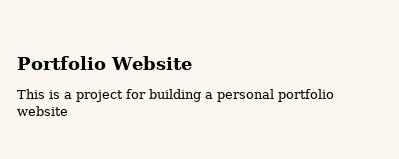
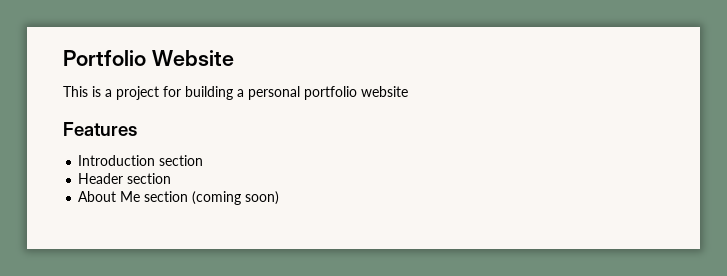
(68, 111) none -> [63,122,137,136] [78,155,204,166] [78,173,172,184] [78,191,280,205] // Features // Introduction section // Header section // About Me section (coming soon)

